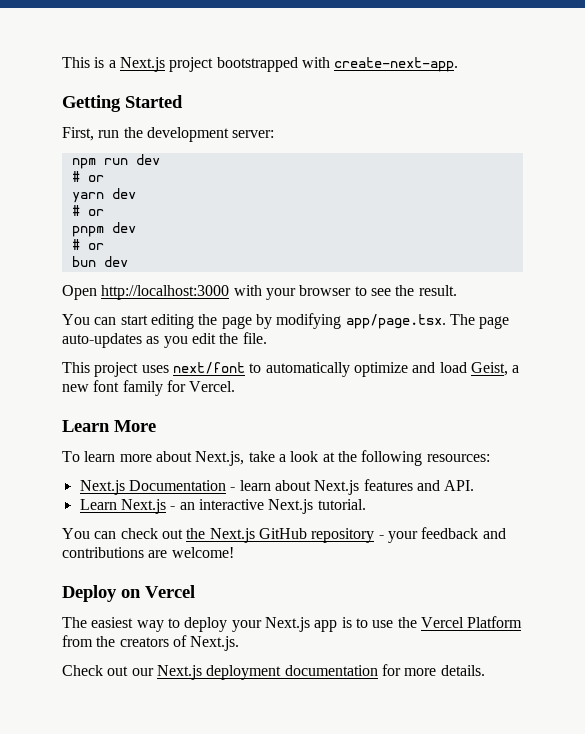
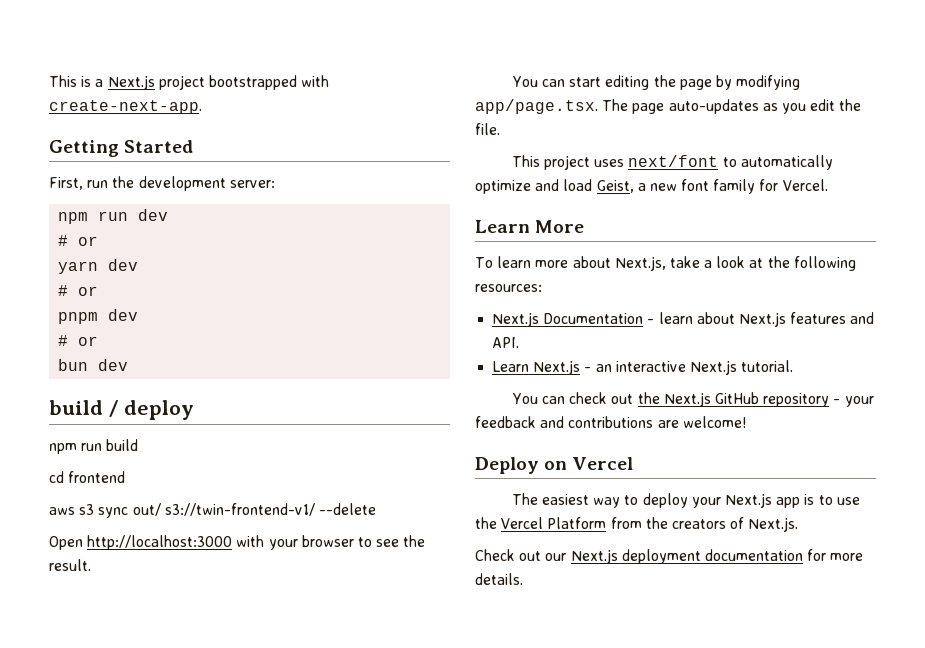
(128, 261) none -> [49,400,194,420] [49,439,139,454] [49,471,126,483] [49,503,376,518] // build / deploy // npm run build // cd frontend // aws s3 sync out/ s3://twin-frontend-v1/ --delete

